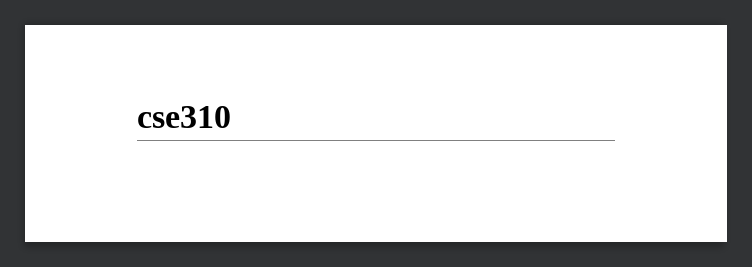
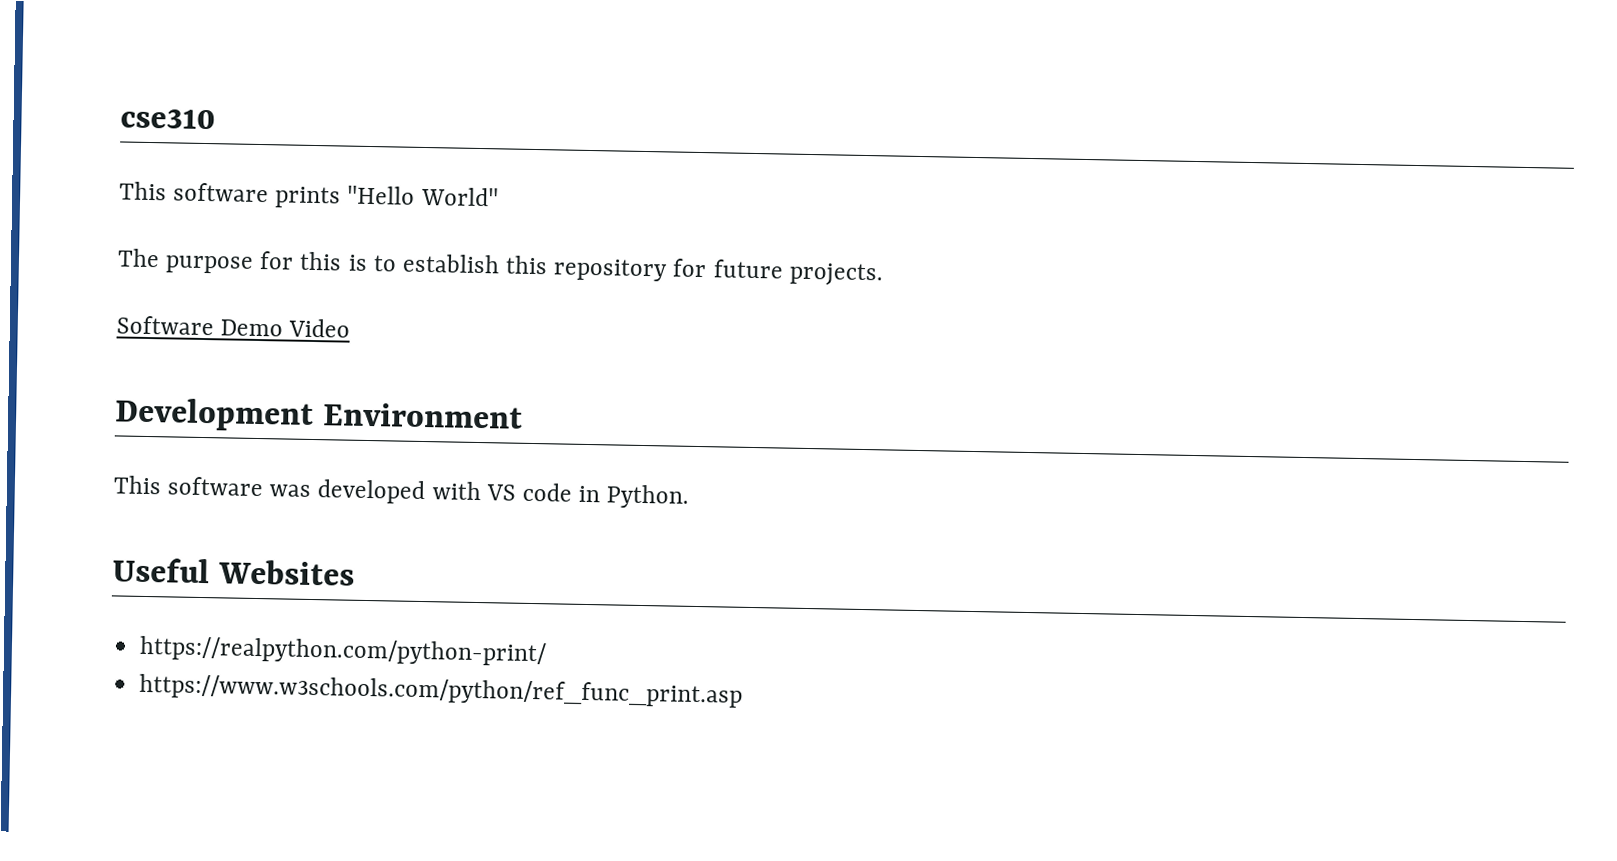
(231, 117) none -> [119,181,499,209] [117,248,884,287] [116,315,351,338] [114,397,523,433] [113,475,690,509] [112,557,355,586] [139,635,548,667] [139,673,744,708] // This software prints "Hello World" // The purpose for this is to establish this repository for future projects. // Software Demo Video // Development Environment // This software was developed with VS code in Python. // Useful Websites // https://realpython.com/python-print/ // https://www.w3schools.com/python/ref_func_print.asp

